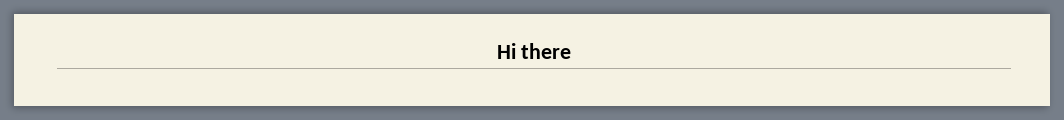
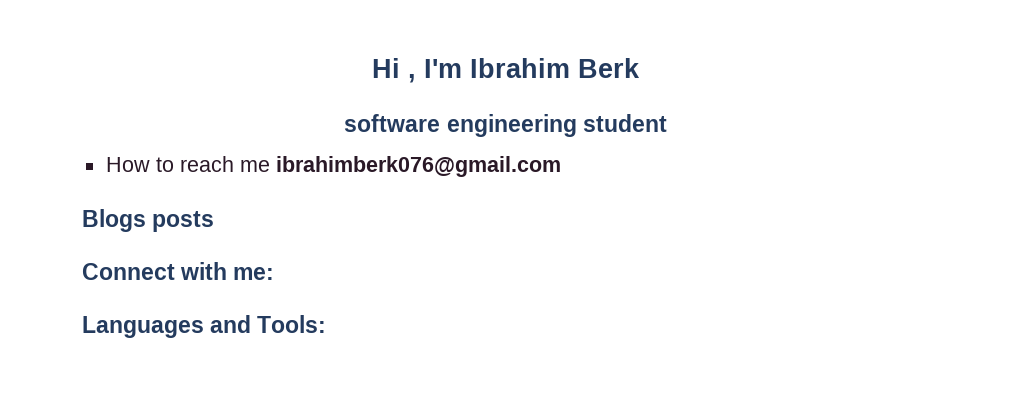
[521,43,572,59] there -> [408,58,640,83] [344,114,667,137] [105,156,561,177] [82,209,215,232] [82,262,275,280] [82,315,327,338] , I'm Ibrahim Berk // software engineering student // How to reach me ibrahimberk076@gmail.com // Blogs posts // Connect with me: // Languages and Tools:

